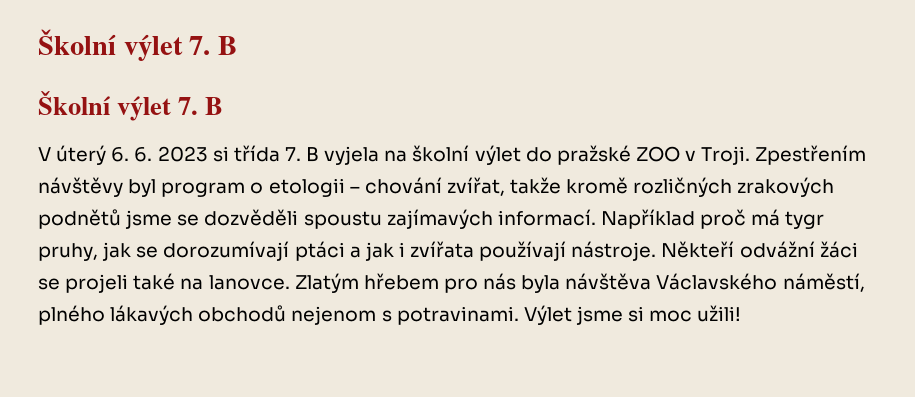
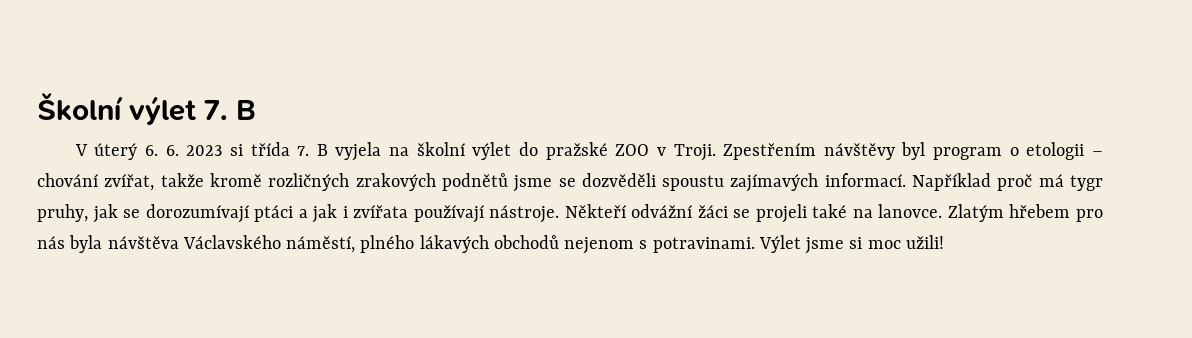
[38,29,238,61] [38,91,224,121] Školní výlet 7. B // Školní výlet 7. B -> [37,92,256,125] Školní výlet 7. B

